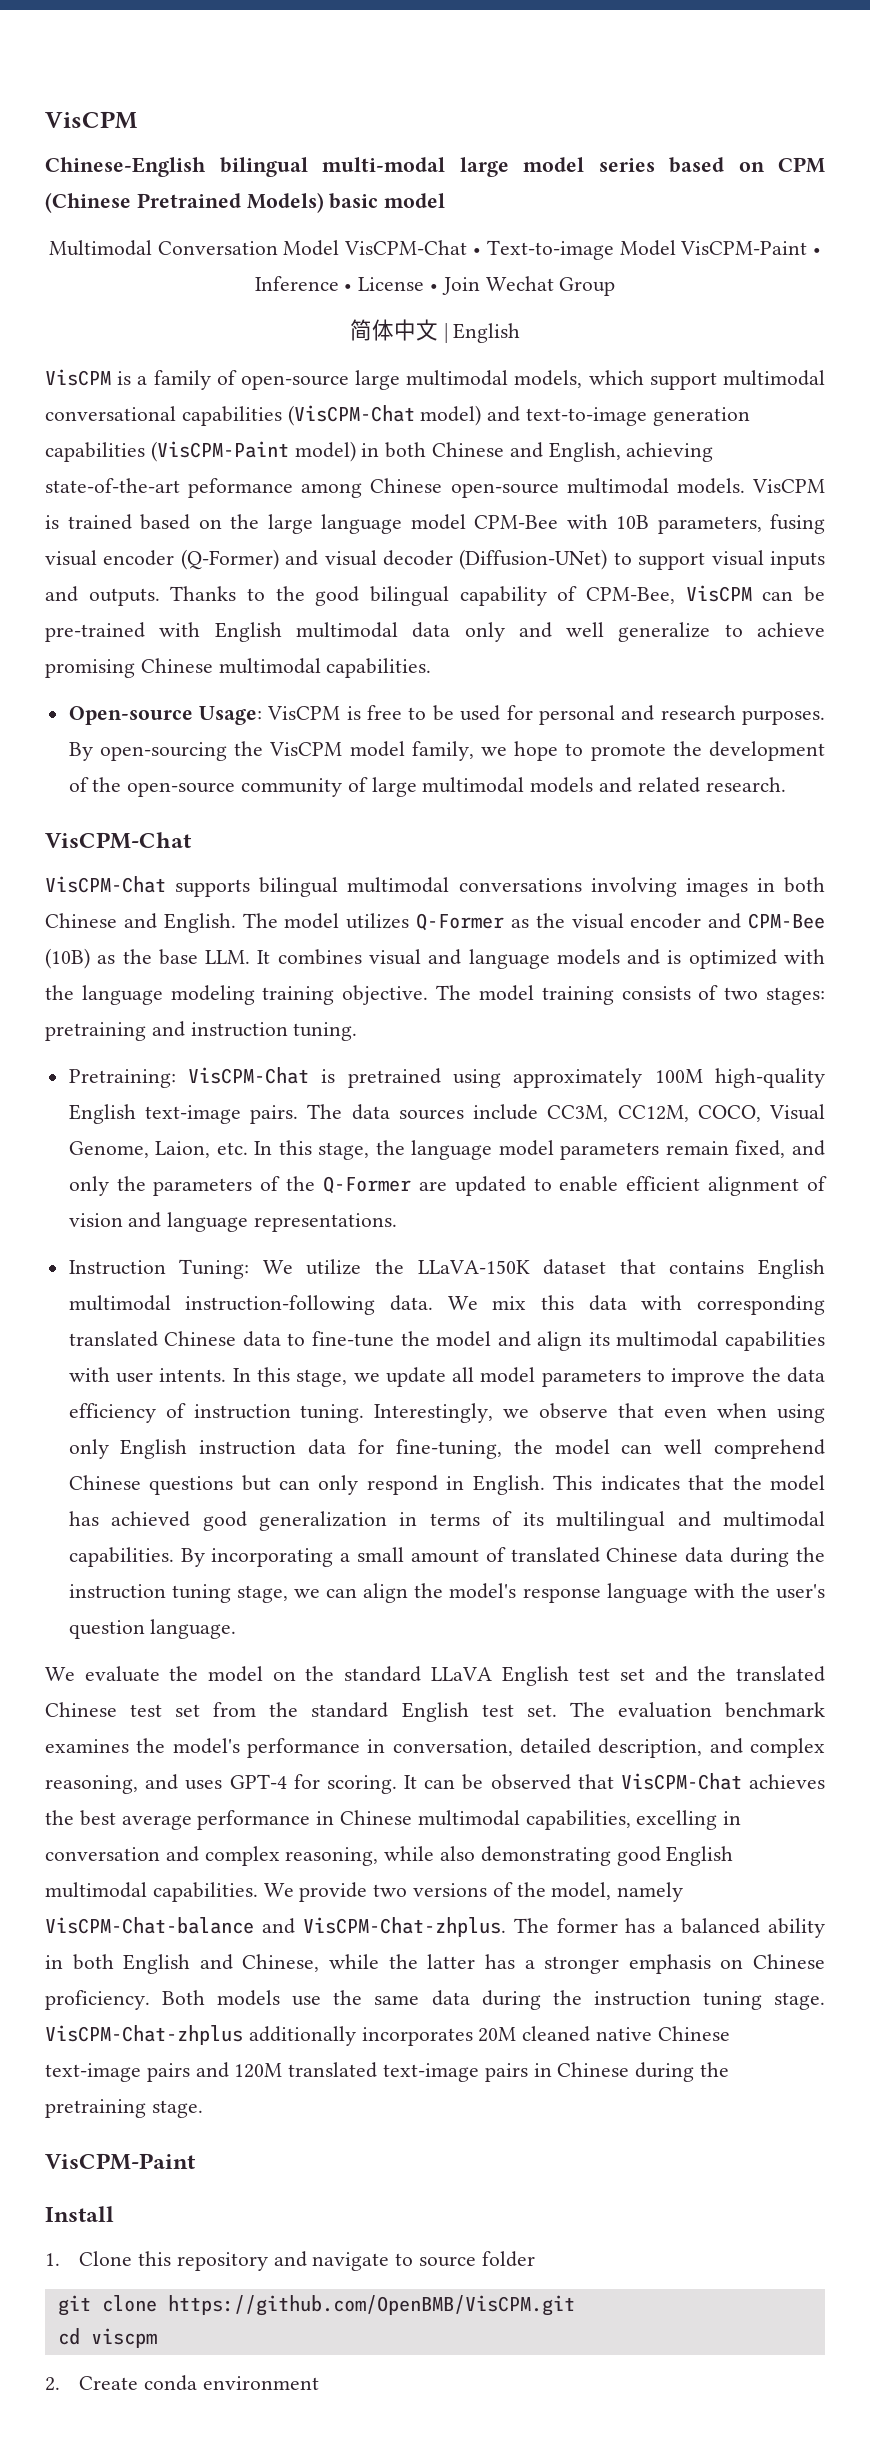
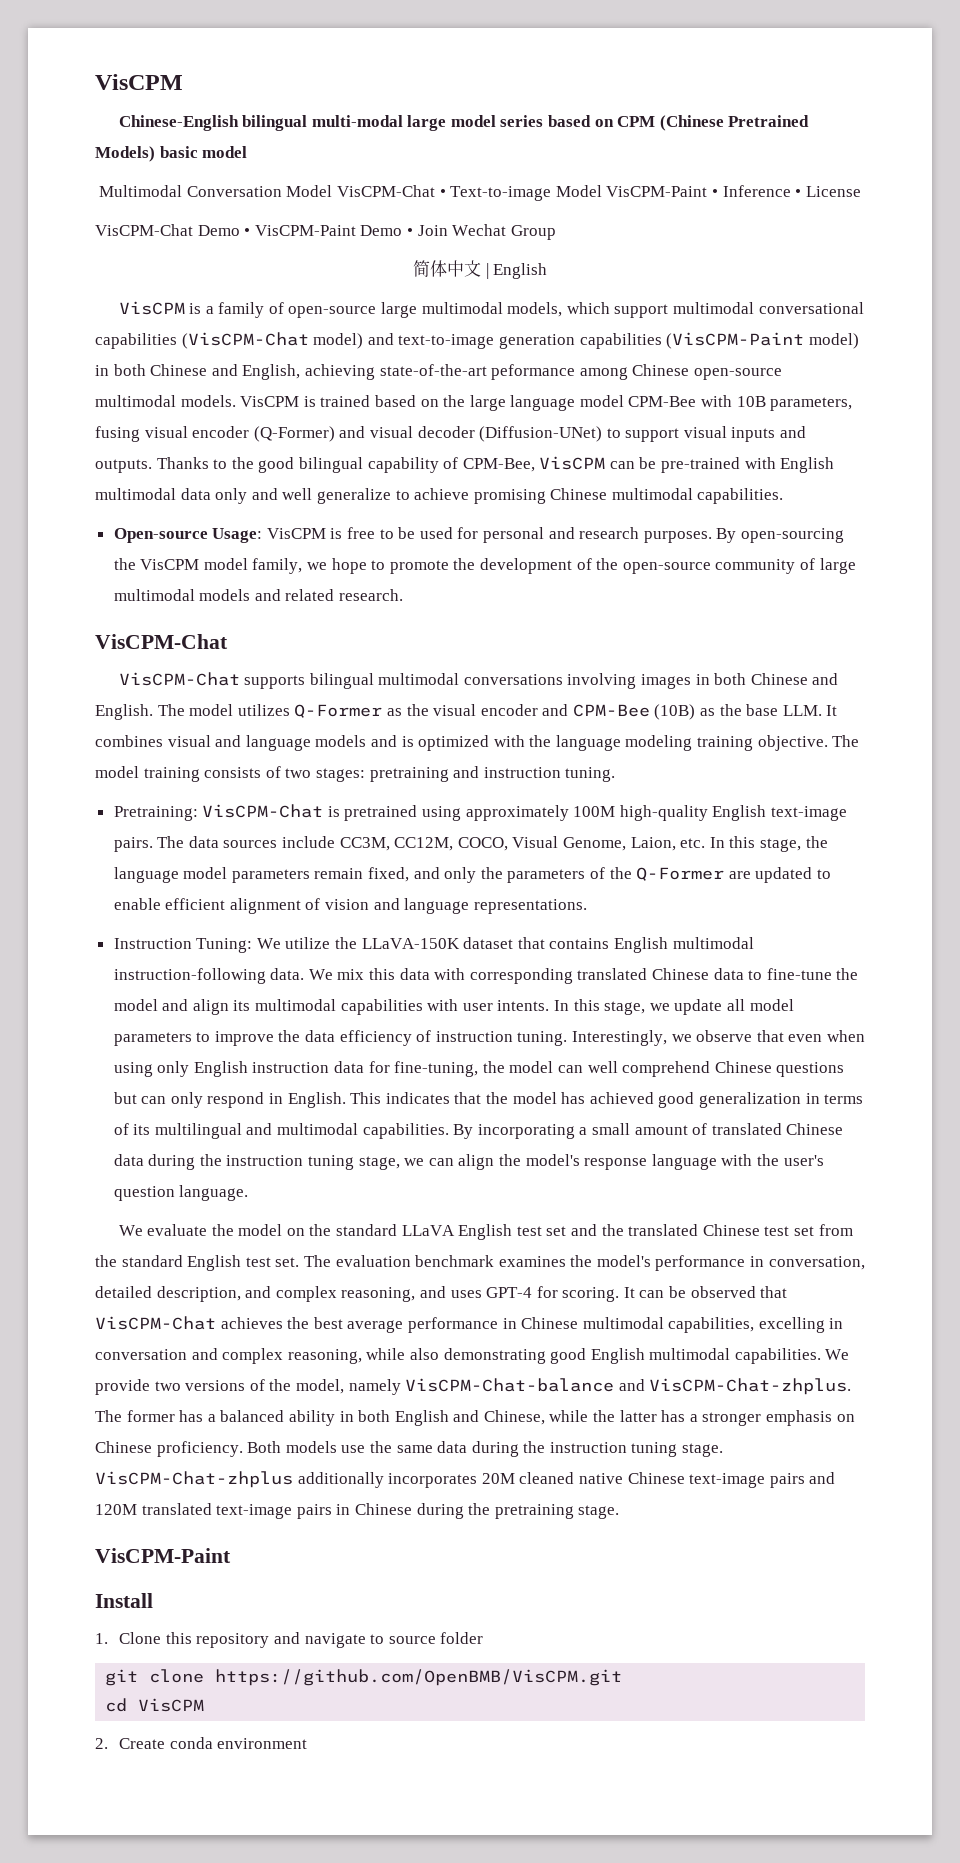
(425, 284) none -> [95,224,403,236] // VisCPM-Chat Demo • VisCPM-Paint Demo
[90,2328,157,2348] viscpm -> [138,1698,205,1712] VisCPM

